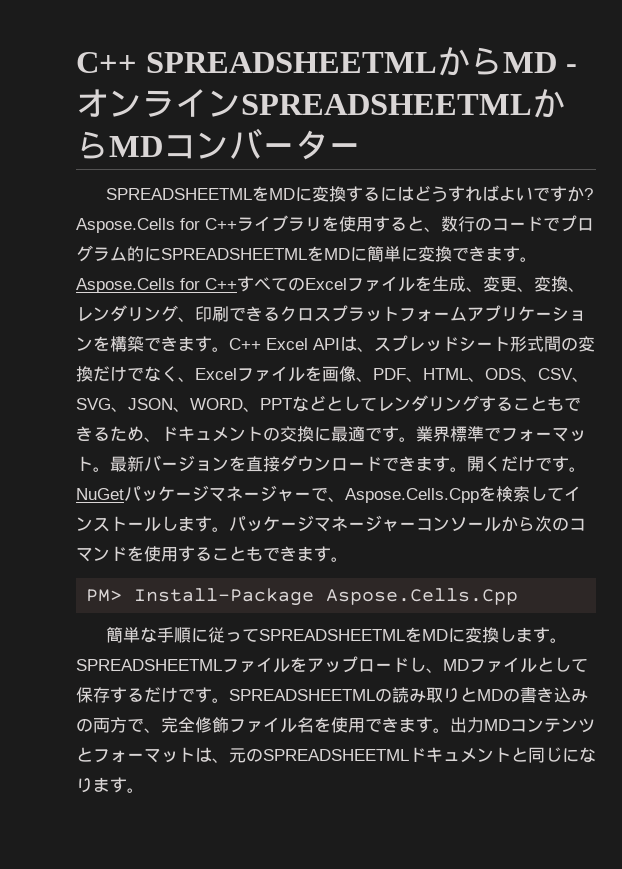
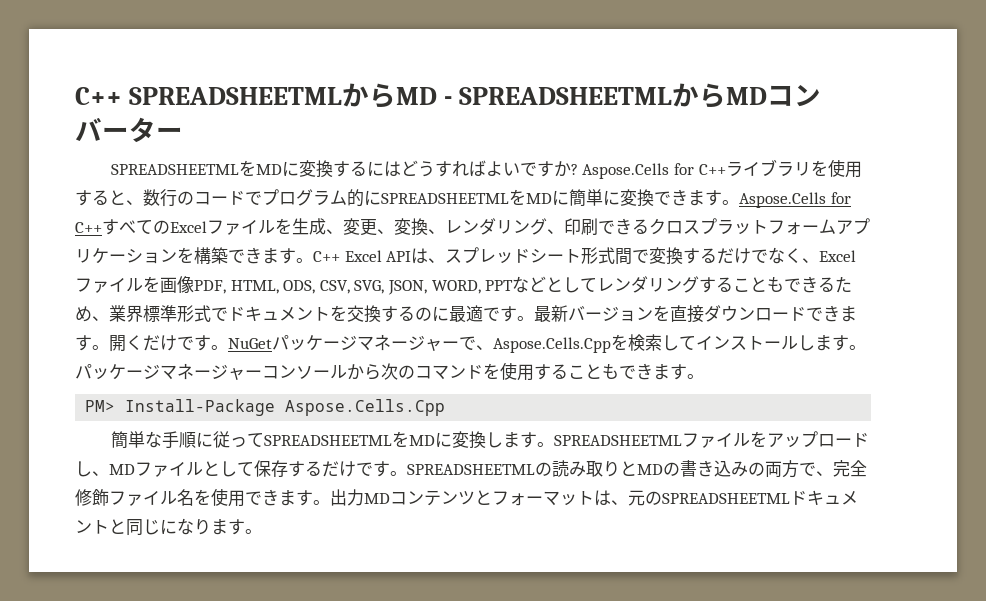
[76,89,241,117] オンライン -> (453, 100) none
[561,336,595,352] [76,366,93,382] の変換 -> [632,247,718,265] で変換する
[356,368,589,382] [76,398,260,412] 、PDF、HTML、ODS、CSV、SVG、JSON、WORD、 -> [194,280,481,295] PDF, HTML, ODS, CSV, SVG, JSON, WORD,
[161,426,586,442] [76,456,93,471] ドキュメントの交換に最適です。業界標準でフォーマット -> [109,305,517,323] 業界標準形式でドキュメントを交換するのに最適です

